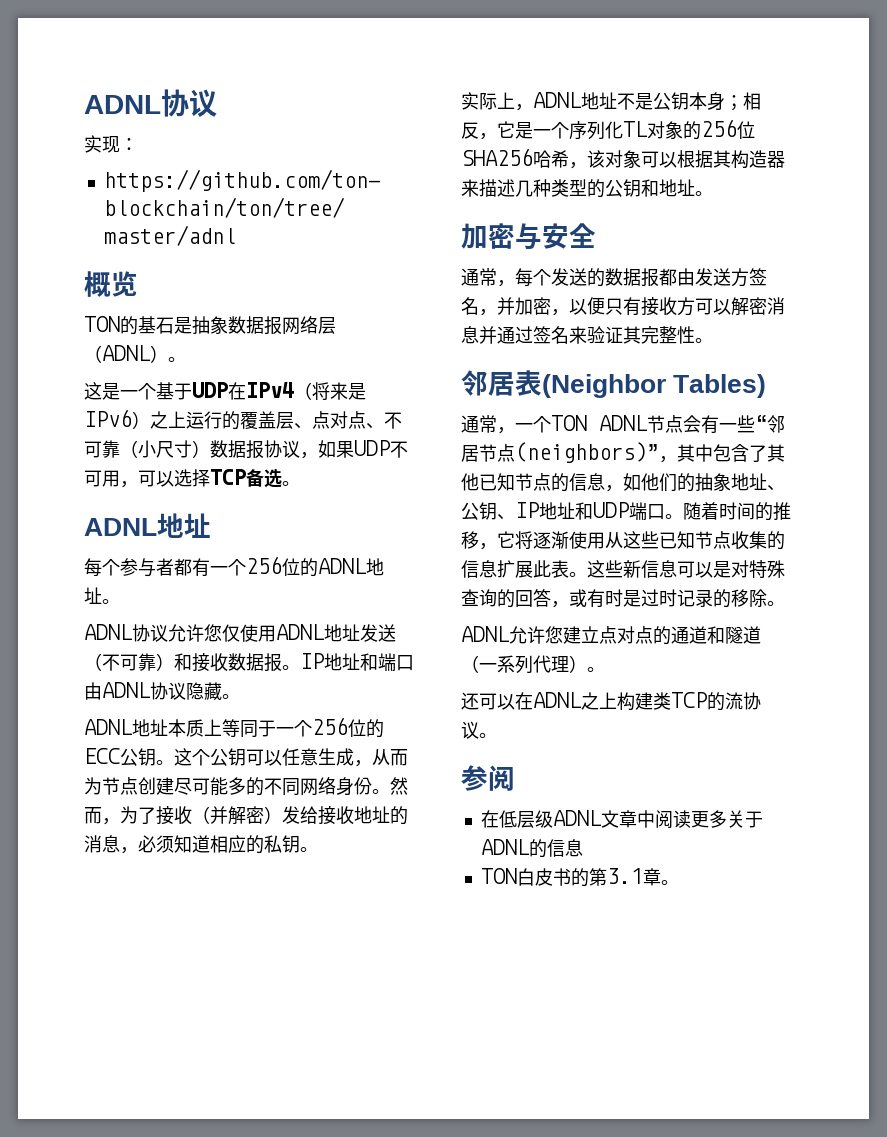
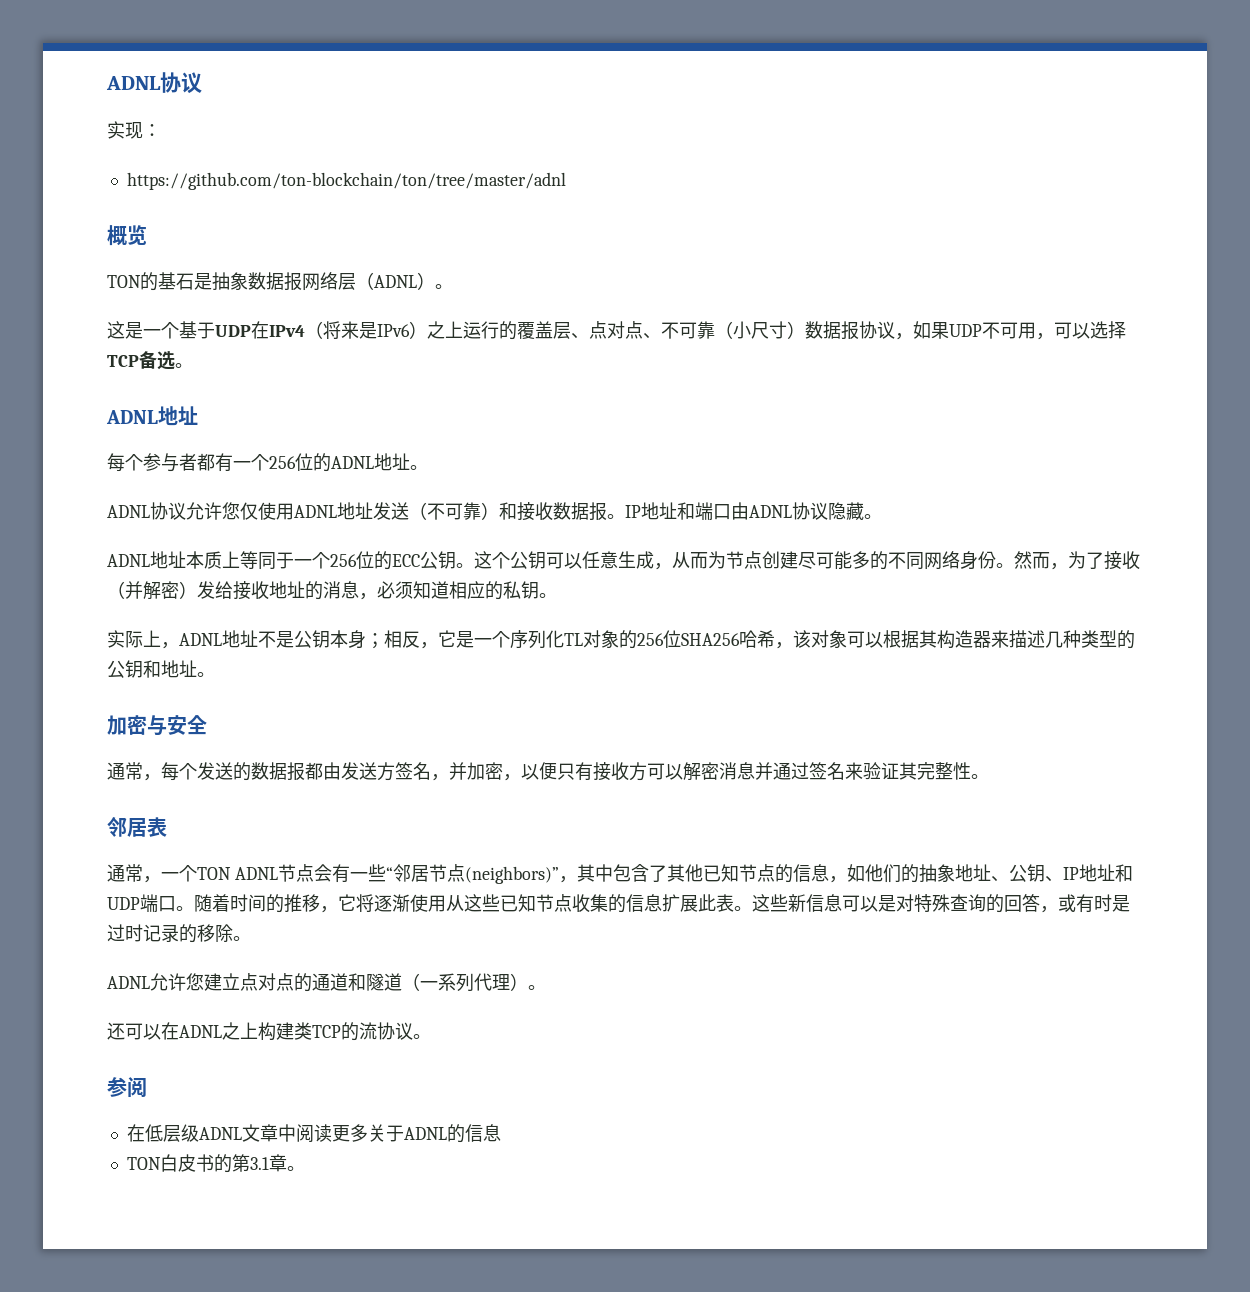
[542,374,767,398] (Neighbor Tables) -> (167, 827) none

